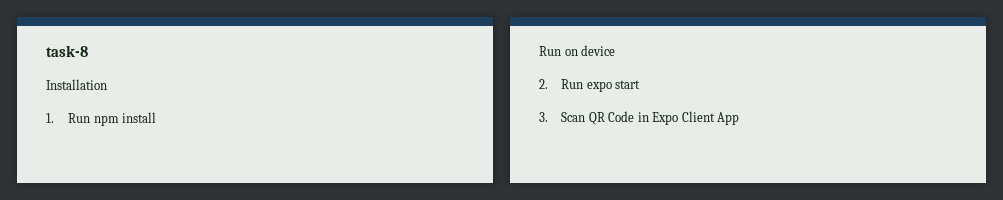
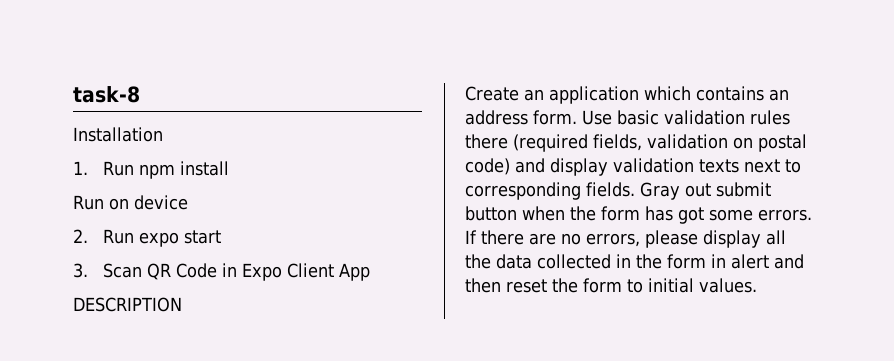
(740, 118) none -> [73,297,182,312] [465,86,789,104] [465,110,790,125] [465,134,807,152] [465,158,801,176] [465,182,771,200] [465,206,812,224] [465,230,786,248] [465,254,804,269] [465,278,757,293] // DESCRIPTION // Create an application which contains an address form. Use basic validation rules there (required fields, validation on postal code) and display validation texts next to corresponding fields. Gray out submit button when the form has got some errors. If there are no errors, please display all the data collected in the form in alert and then reset the form to initial values.

